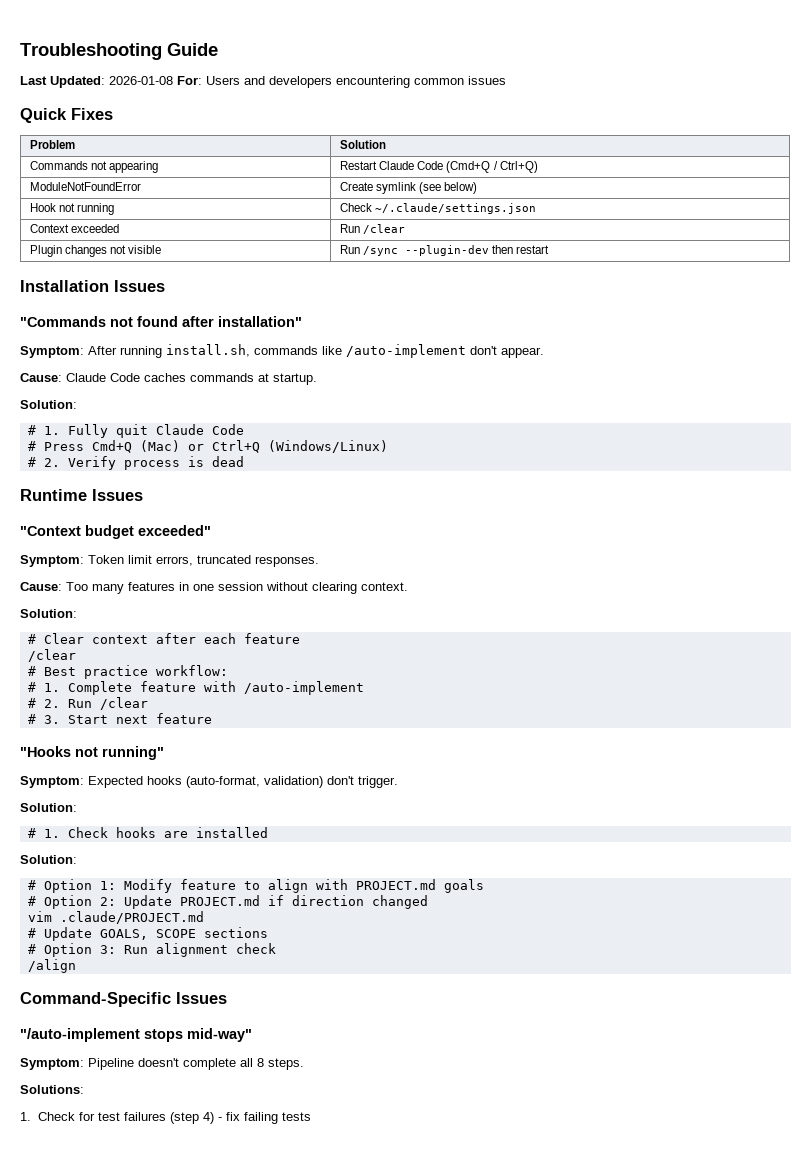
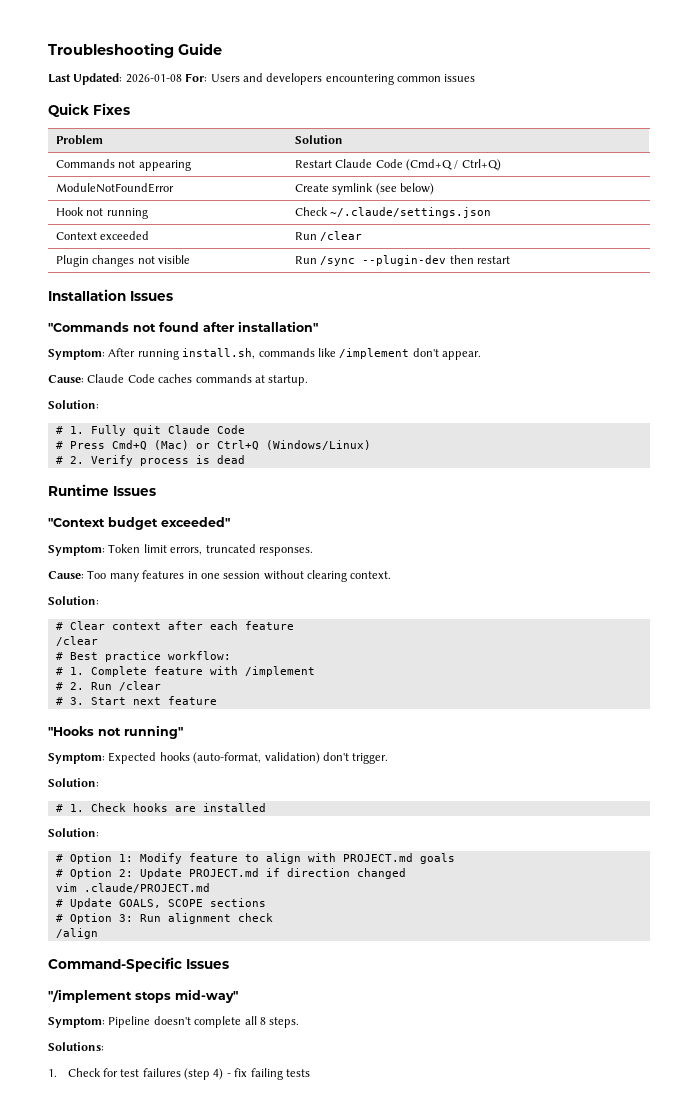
[346,344,466,358] /auto-implement -> [339,348,410,359] /implement
[243,681,364,695] /auto-implement -> [244,666,315,677] /implement
[20,1028,140,1042] "/auto-implement -> [48,989,132,1003] "/implement

